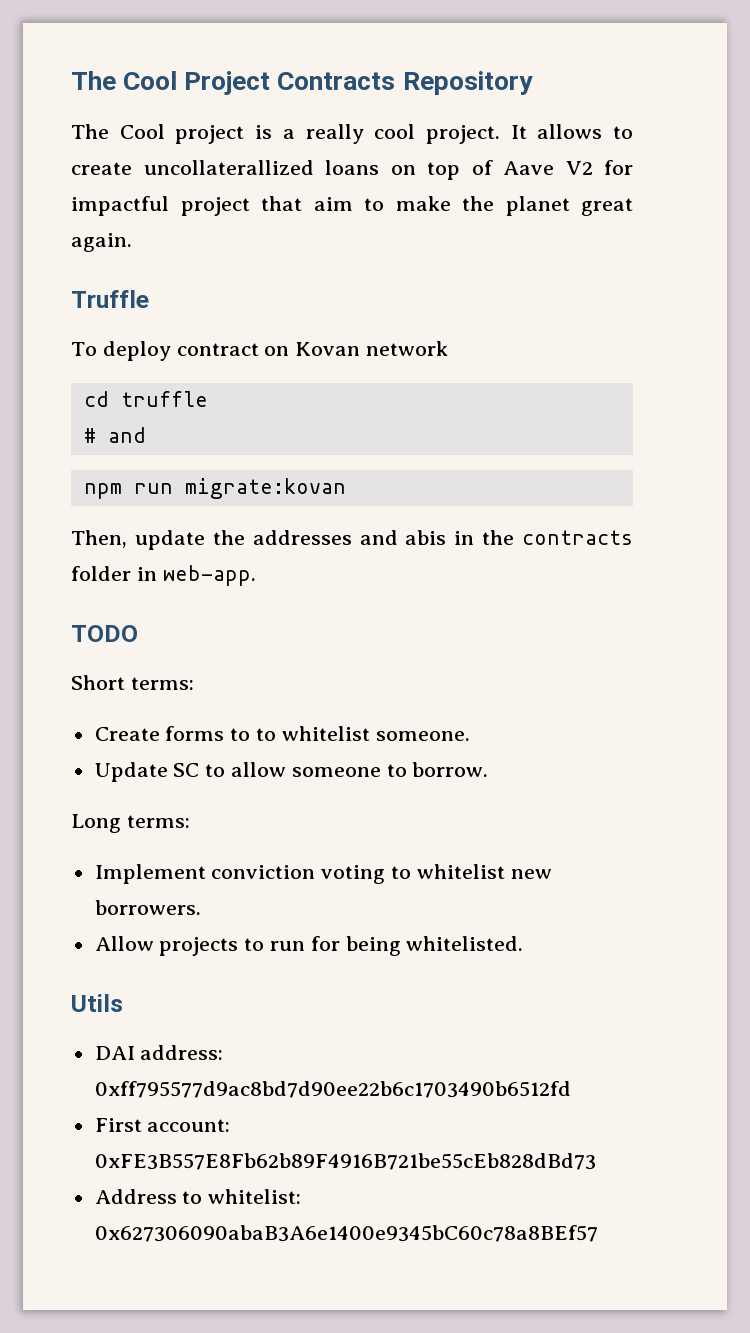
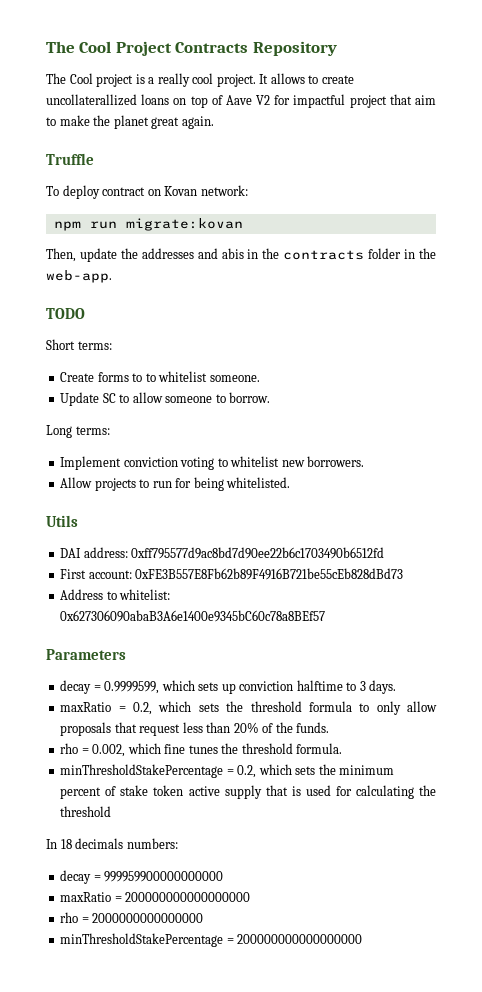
[366,341,449,356] [83,391,208,407] [83,427,146,443] network // cd truffle // # and -> [200,185,248,196] network:
(157, 574) none -> [419,248,437,259] the
(598, 1233) none -> [46,649,126,660] [60,680,397,694] [60,701,437,715] [60,722,330,736] [60,743,343,757] [60,764,395,778] [60,785,436,799] [60,806,112,817] [46,838,178,849] [60,870,224,884] [60,892,251,902] [60,912,204,923] [60,933,363,947] // Parameters // decay = 0.9999599, which sets up conviction halftime to 3 days. // maxRatio = 0.2, which sets the threshold formula to only allow proposals that request less than 20% of the funds. // rho = 0.002, which fine tunes the threshold formula. // minThresholdStakePercentage = 0.2, which sets the minimum percent of stake token active supply that is used for calculating the threshold // In 18 decimals numbers: // decay = 999959900000000000 // maxRatio = 200000000000000000 // rho = 2000000000000000 // minThresholdStakePercentage = 200000000000000000

